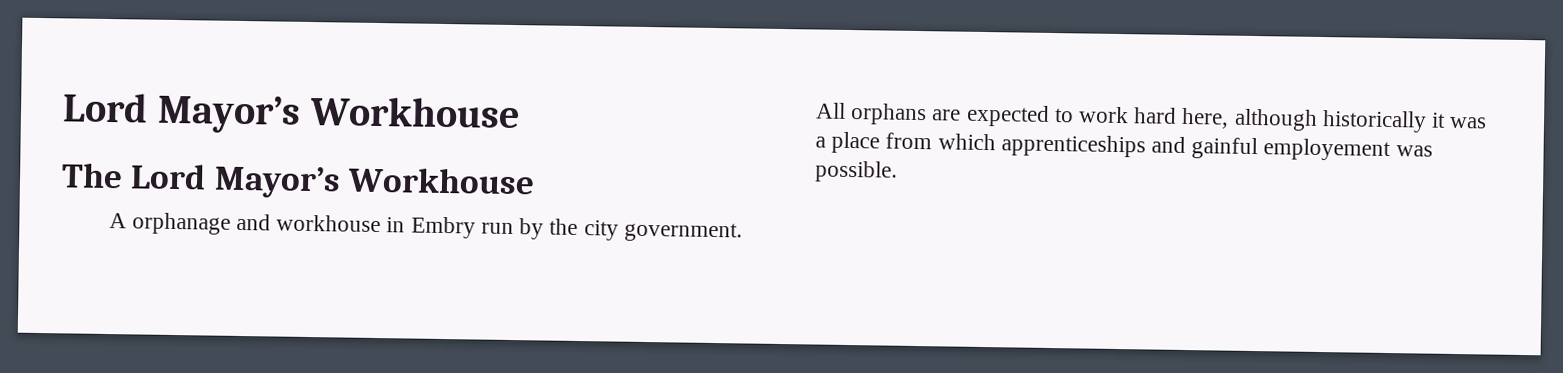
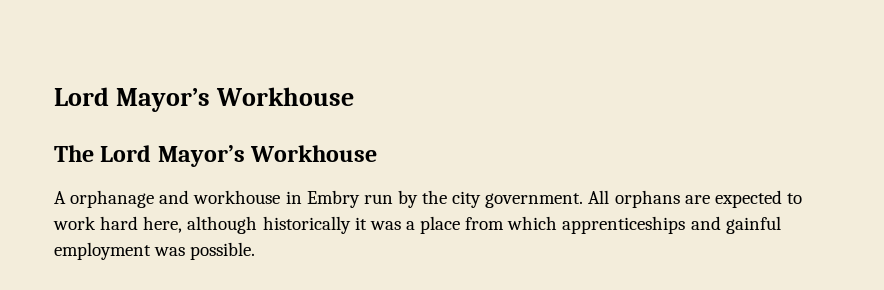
[1263,138,1392,162] employement -> [54,242,151,260] employment

